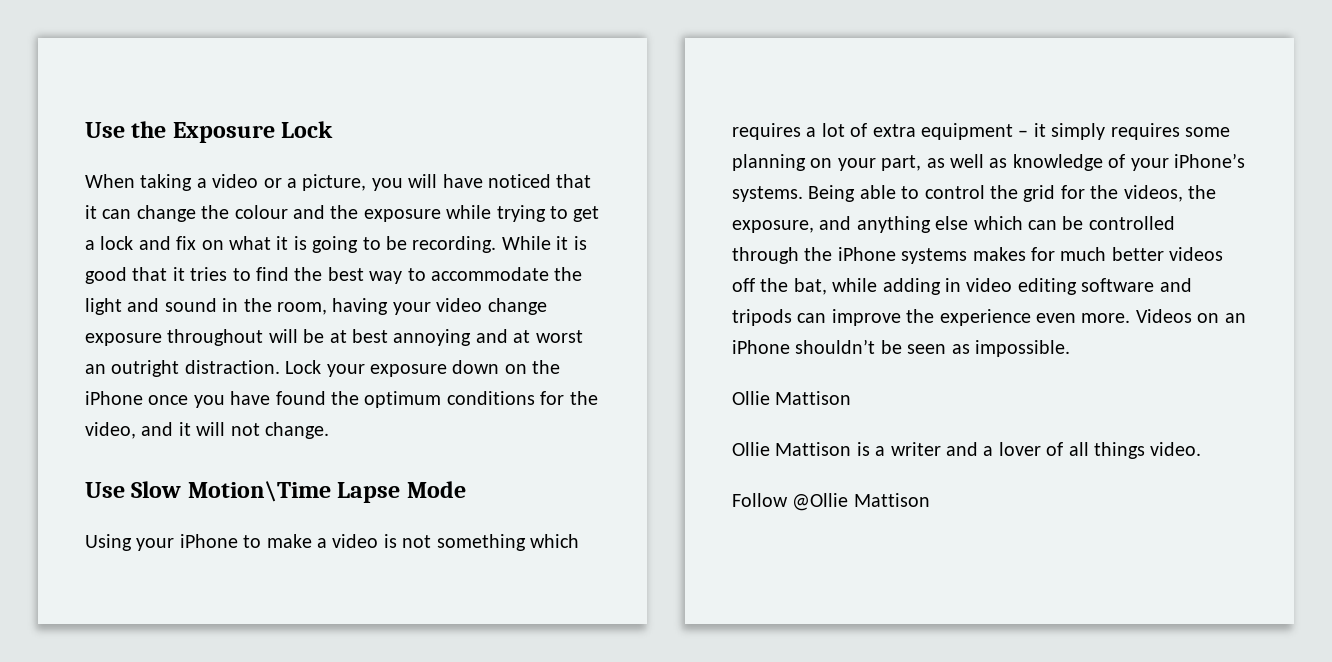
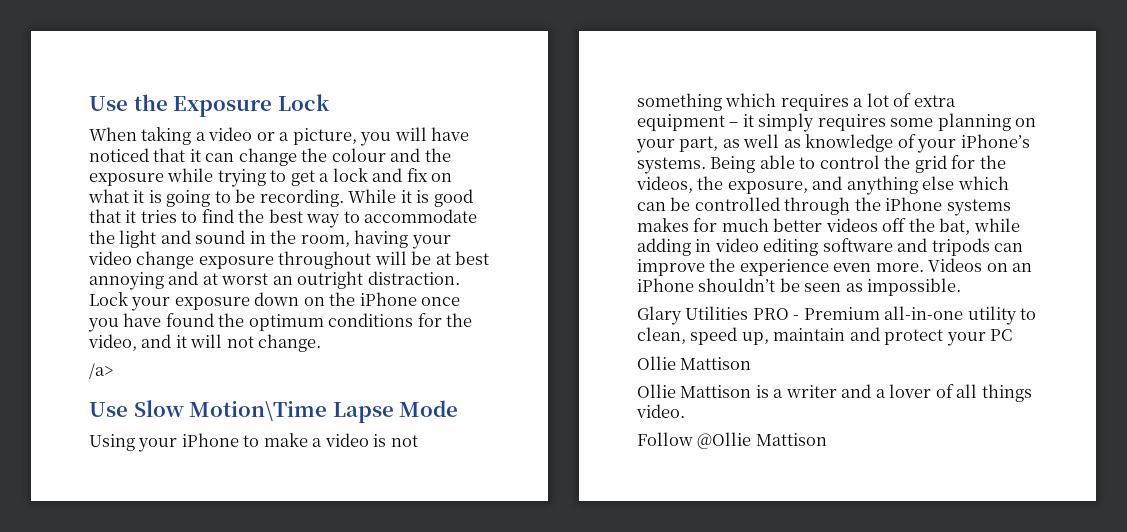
(329, 430) none -> [89,363,114,379] // /a>
(1070, 348) none -> [637,306,1037,325] [637,327,1013,346] // Glary Utilities PRO - Premium all-in-one utility to clean, speed up, maintain and protect your PC

